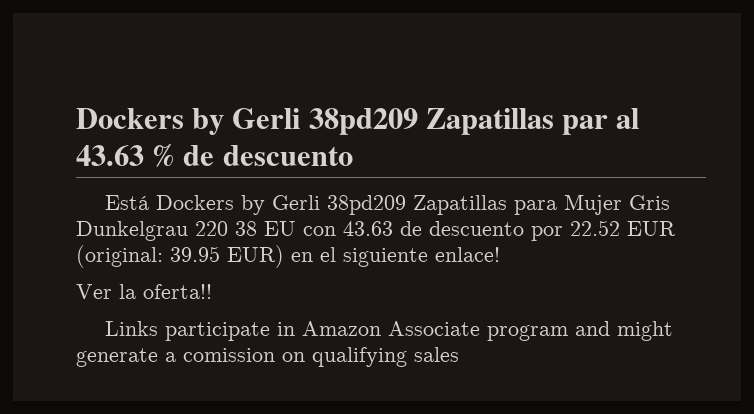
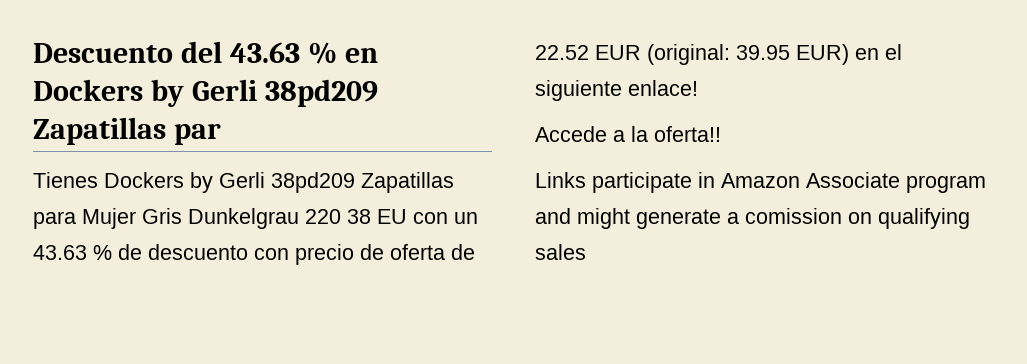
(76, 118) none -> [33,41,378,64] Descuento del 43.63 % en
[616,108,640,129] [76,144,353,167] [104,195,149,210] al 43.63 % de descuento // Está -> [33,172,98,188] // Tienes
[343,221,563,241] 43.63 de descuento por -> [454,212,478,224] [33,244,475,265] un 43.63 % de descuento con precio de oferta de
[76,284,112,299] Ver -> [535,126,625,142] Accede a

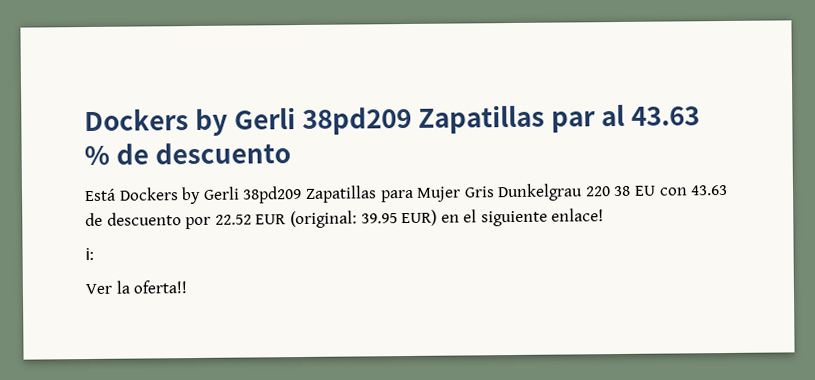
[33,41,378,64] Descuento del 43.63 % en -> (84, 120) none
[33,172,98,188] // Tienes -> [601,103,701,127] [84,142,292,166] [84,188,116,202] al 43.63 % de descuento // Está
[454,212,478,224] [33,244,475,265] un 43.63 % de descuento con precio de oferta de -> [690,184,729,196] [85,212,212,230] 43.63 de descuento por
[535,126,625,142] Accede a -> [85,247,94,261] [85,283,112,295] ℹ: // Ver
[535,172,986,193] [535,208,970,229] [535,244,586,260] // Links participate in Amazon Associate program and might generate a comission on qualifying sales -> (188, 287) none

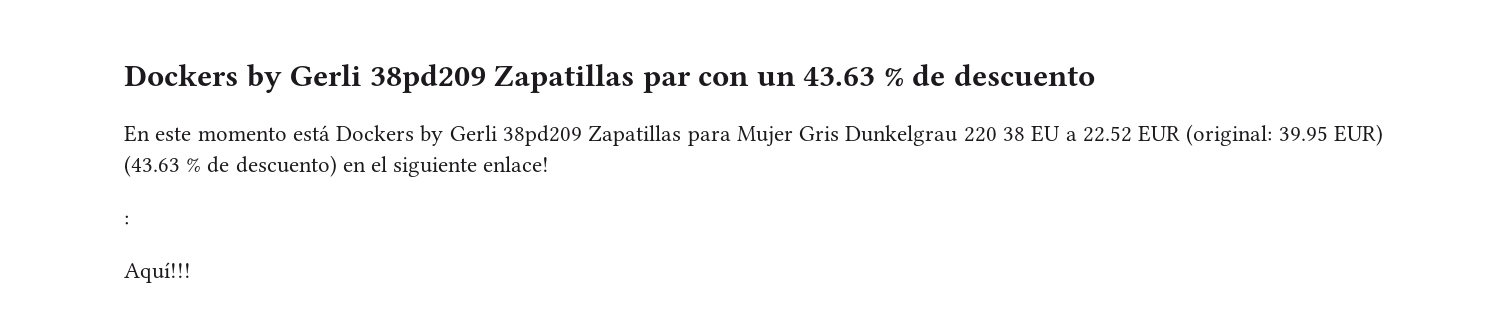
[601,103,626,127] al -> [698,72,796,86] con un
[84,188,116,202] Está -> [124,125,330,142] En este momento está
[658,184,729,196] [85,212,212,230] con 43.63 de descuento por -> [1065,131,1077,141] a
(438, 218) none -> [124,155,337,177] (43.63 % de descuento)
[85,247,94,261] [85,280,188,295] ℹ: // Ver la oferta!! -> [124,215,129,225] [124,262,191,283] : // Aquí!!!

